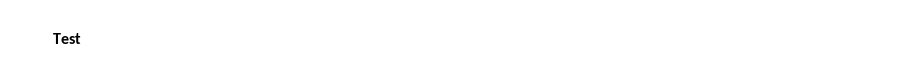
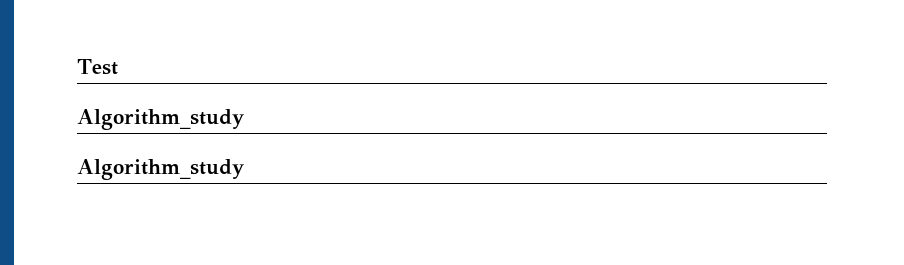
(81, 38) none -> [77,109,244,130] [77,159,244,180] // Algorithm_study // Algorithm_study

